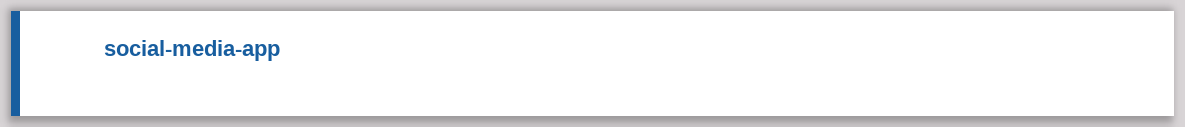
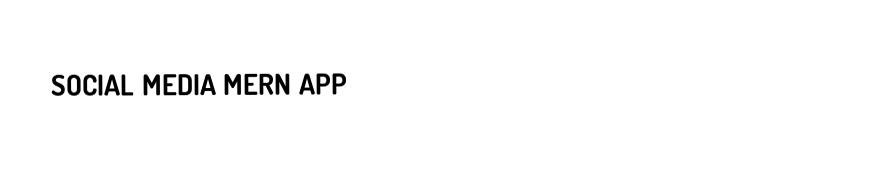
[104,40,280,61] social-media-app -> [50,73,348,96] SOCIAL MEDIA MERN APP

